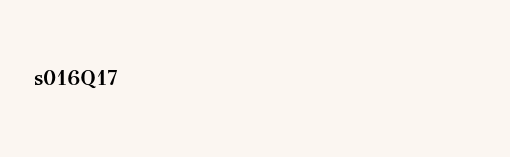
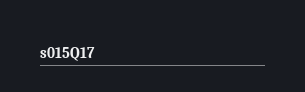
[34,70,118,89] s016Q17 -> [40,47,95,61] s015Q17

